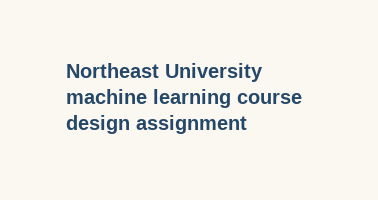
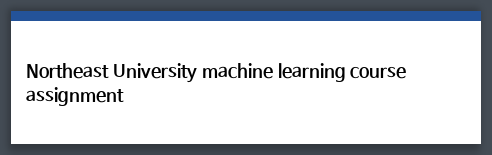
[66,115,130,134] design -> (407, 72) none

